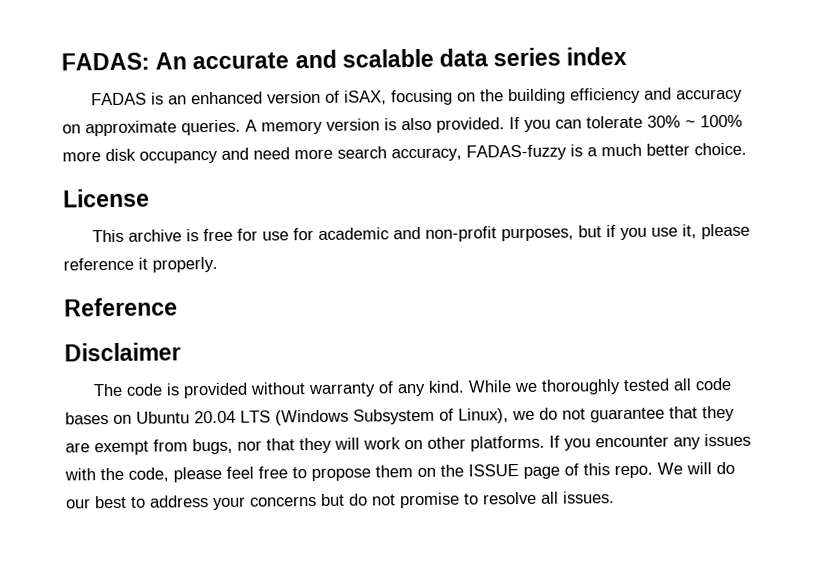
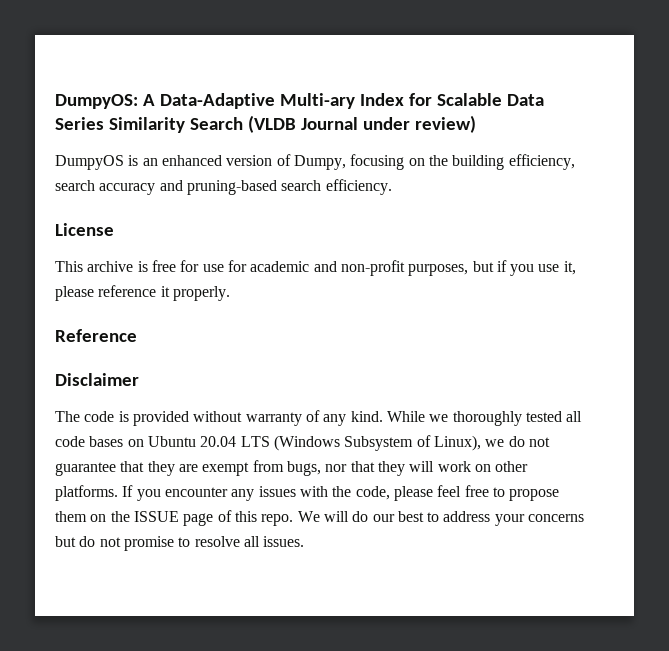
[61,46,628,71] [90,92,147,106] FADAS: An accurate and scalable data series index // FADAS -> [55,93,544,109] [55,115,476,133] [55,155,124,170] DumpyOS: A Data-Adaptive Multi-ary Index for Scalable Data Series Similarity Search (VLDB Journal under review) // DumpyOS
[343,90,387,105] iSAX, -> [293,155,346,170] Dumpy,
[569,87,743,104] [62,114,743,137] [62,142,747,164] efficiency and accuracy on approximate queries. A memory version is also provided. If you can tolerate 30% ~ 100% more disk occupancy and need more search accuracy, FADAS-fuzzy is a much better choice. -> [508,154,575,170] [55,179,392,195] efficiency, search accuracy and pruning-based search efficiency.

